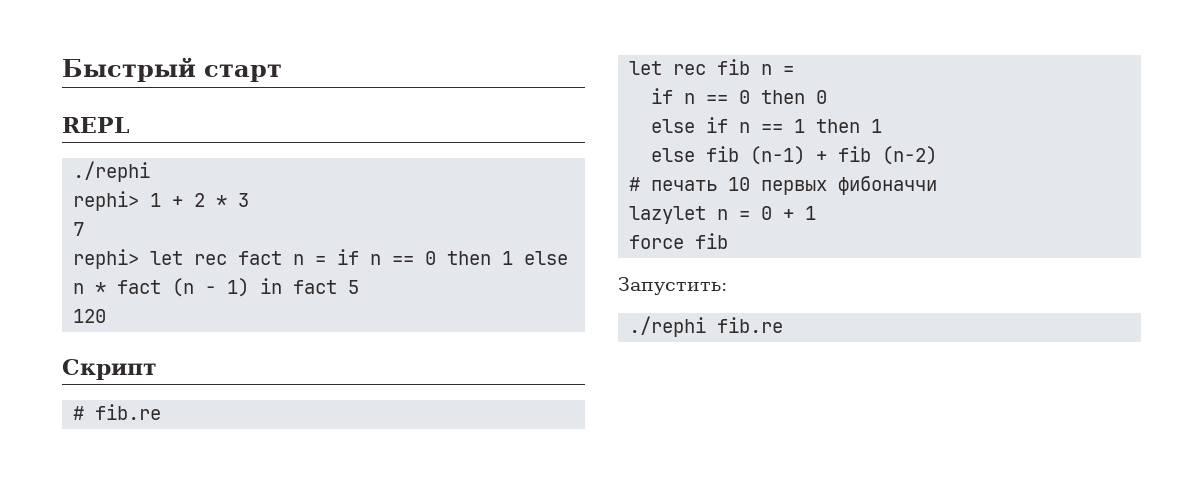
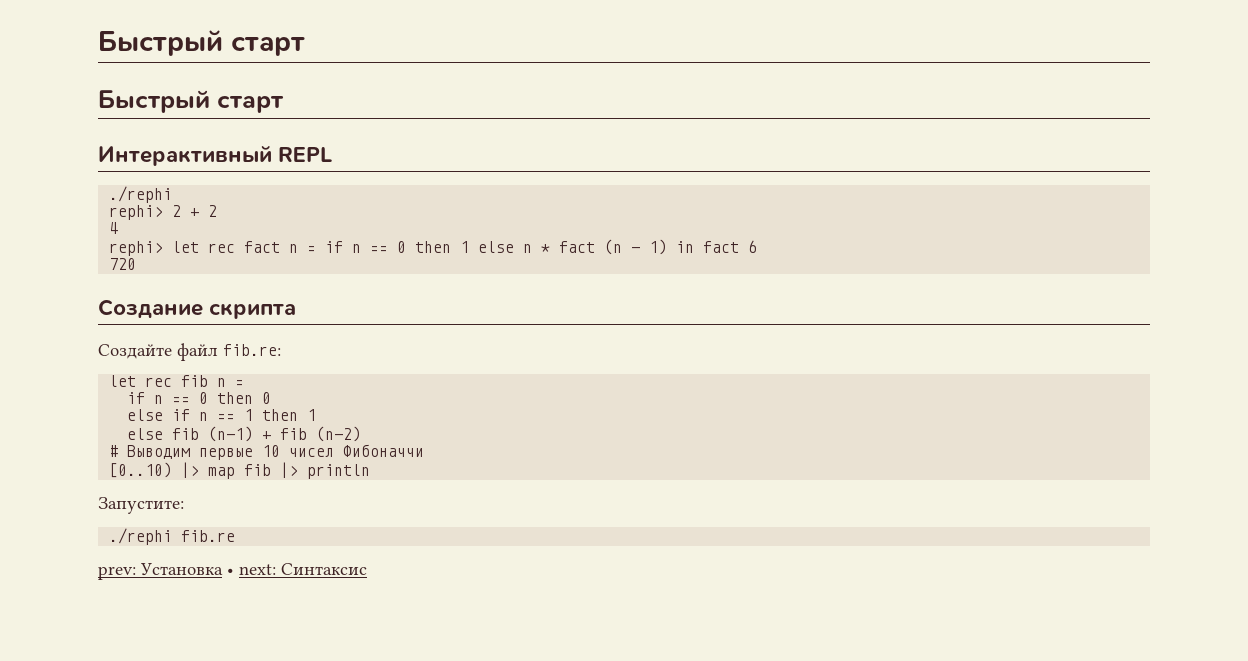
[62,57,282,82] Быстрый старт // -> [98,30,305,56] [98,90,284,113] [98,145,272,166] Быстрый старт // Быстрый старт // Интерактивный
[150,193,162,207] 1 -> [172,205,182,217] 2
[216,193,250,207] [73,222,85,236] * 3 // 7 -> [109,222,119,234] // 4
[348,280,360,294] [73,309,107,323] [62,359,157,380] [73,404,162,420] 5 // 120 // Скрипт // # fib.re -> [748,240,758,253] [109,258,137,270] [98,299,296,319] [98,343,281,361] 6 // 720 // Создание скрипта // Создайте файл fib.re:
[651,176,938,195] [629,206,817,224] [629,233,729,249] [618,277,727,295] [629,316,784,337] печать 10 первых фибоначчи // lazylet n = 0 + 1 // force fib // Запустить: // ./rephi fib.re -> [127,444,425,460] [109,462,371,479] [98,497,184,514] [109,528,236,545] [98,563,367,580] Выводим первые 10 чисел Фибоначчи // [0..10) |> map fib |> println // Запустите: // ./rephi fib.re // prev: Установка • next: Синтаксис

